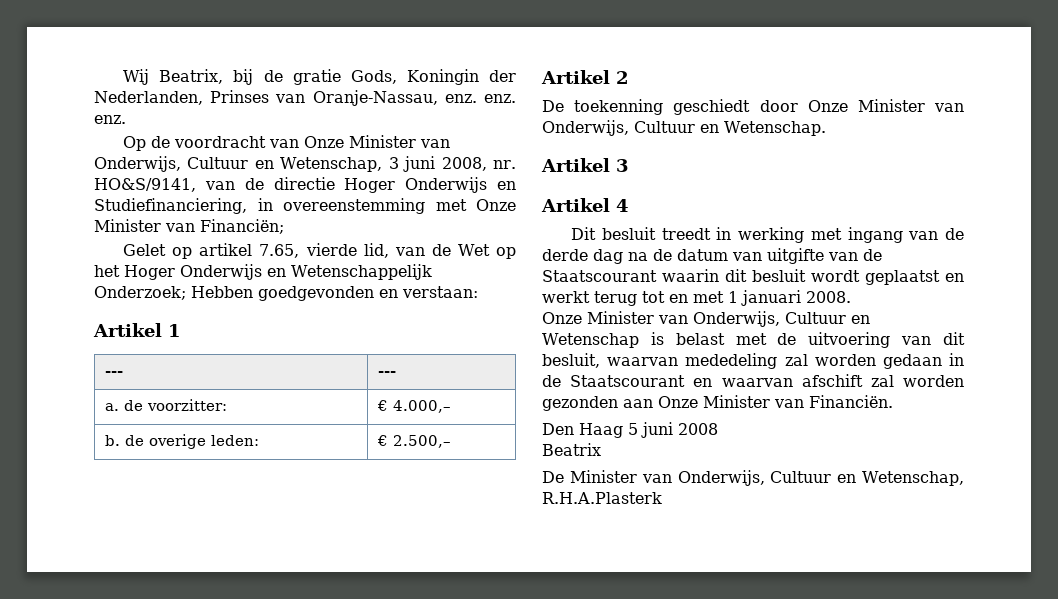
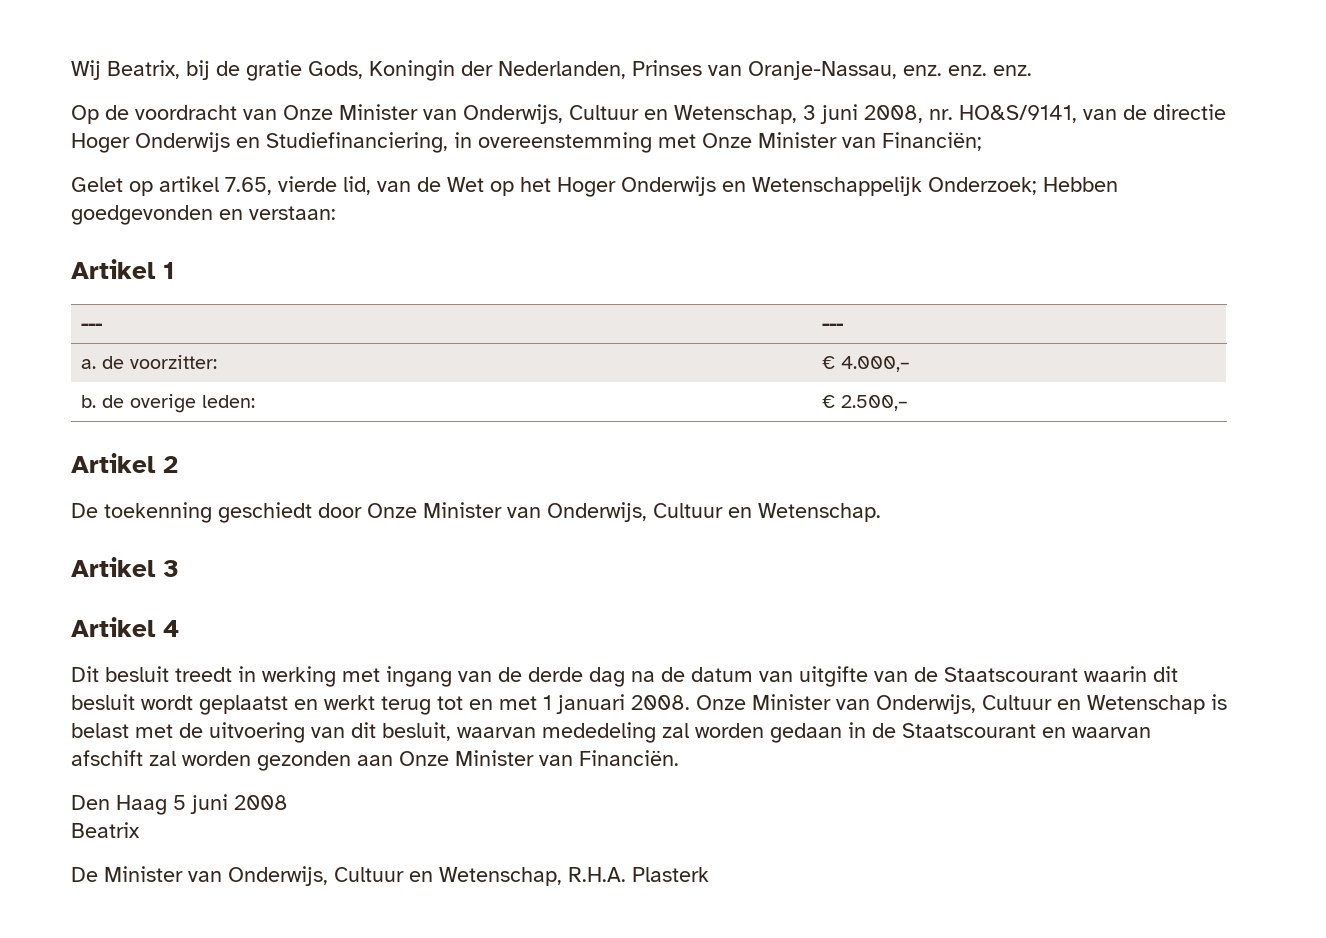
(851, 297) // -> (690, 702) none
[542,492,662,504] R.H.A.Plasterk -> [568,867,709,882] R.H.A. Plasterk

